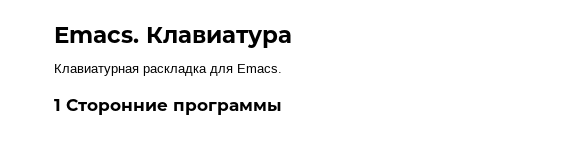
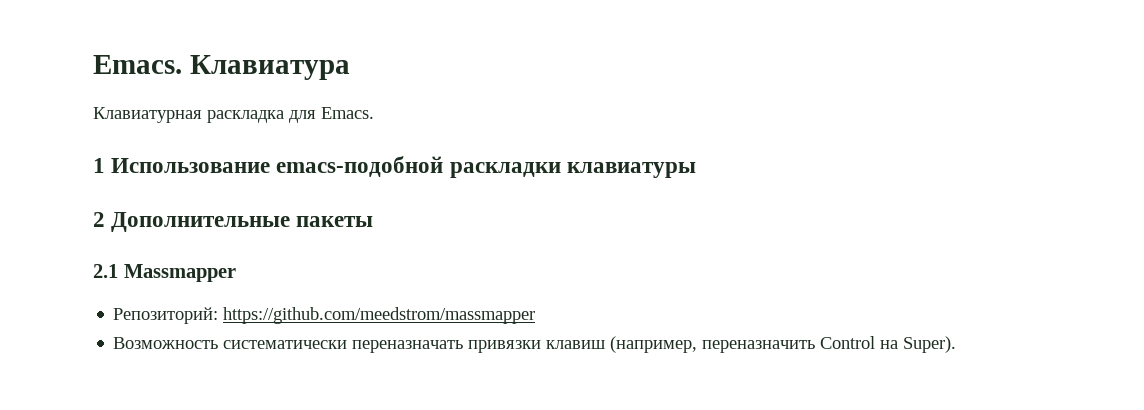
[66,99,282,115] Сторонние программы -> [111,156,696,178] [93,212,374,232] [93,264,236,282] [113,307,536,324] [113,336,957,353] Использование emacs-подобной раскладки клавиатуры // 2 Дополнительные пакеты // 2.1 Massmapper // Репозиторий: https://github.com/meedstrom/massmapper // Возможность систематически переназначать привязки клавиш (например, переназначить Control на Super).

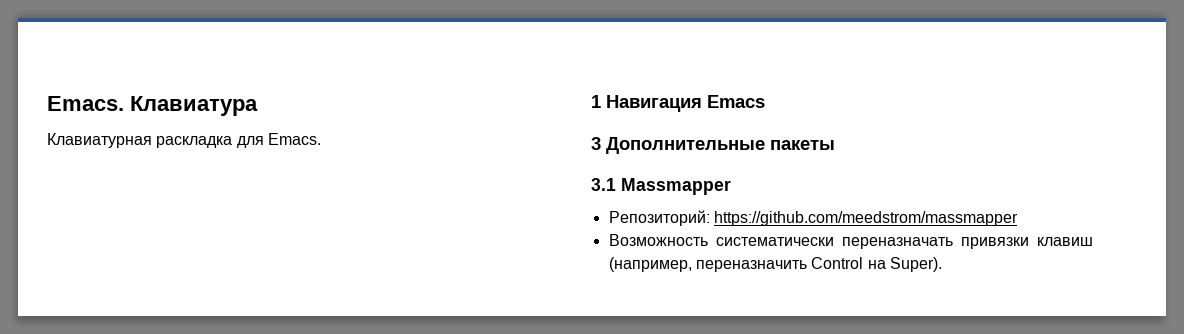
[111,156,696,178] [93,212,105,227] Использование emacs-подобной раскладки клавиатуры // 2 -> [606,95,765,112] [591,137,601,150] Навигация Emacs // 3
[93,264,118,278] 2.1 -> [591,178,616,191] 3.1

